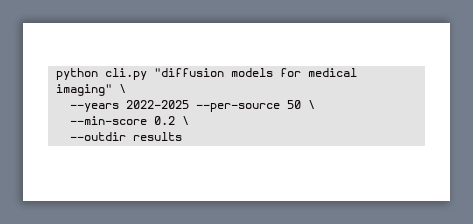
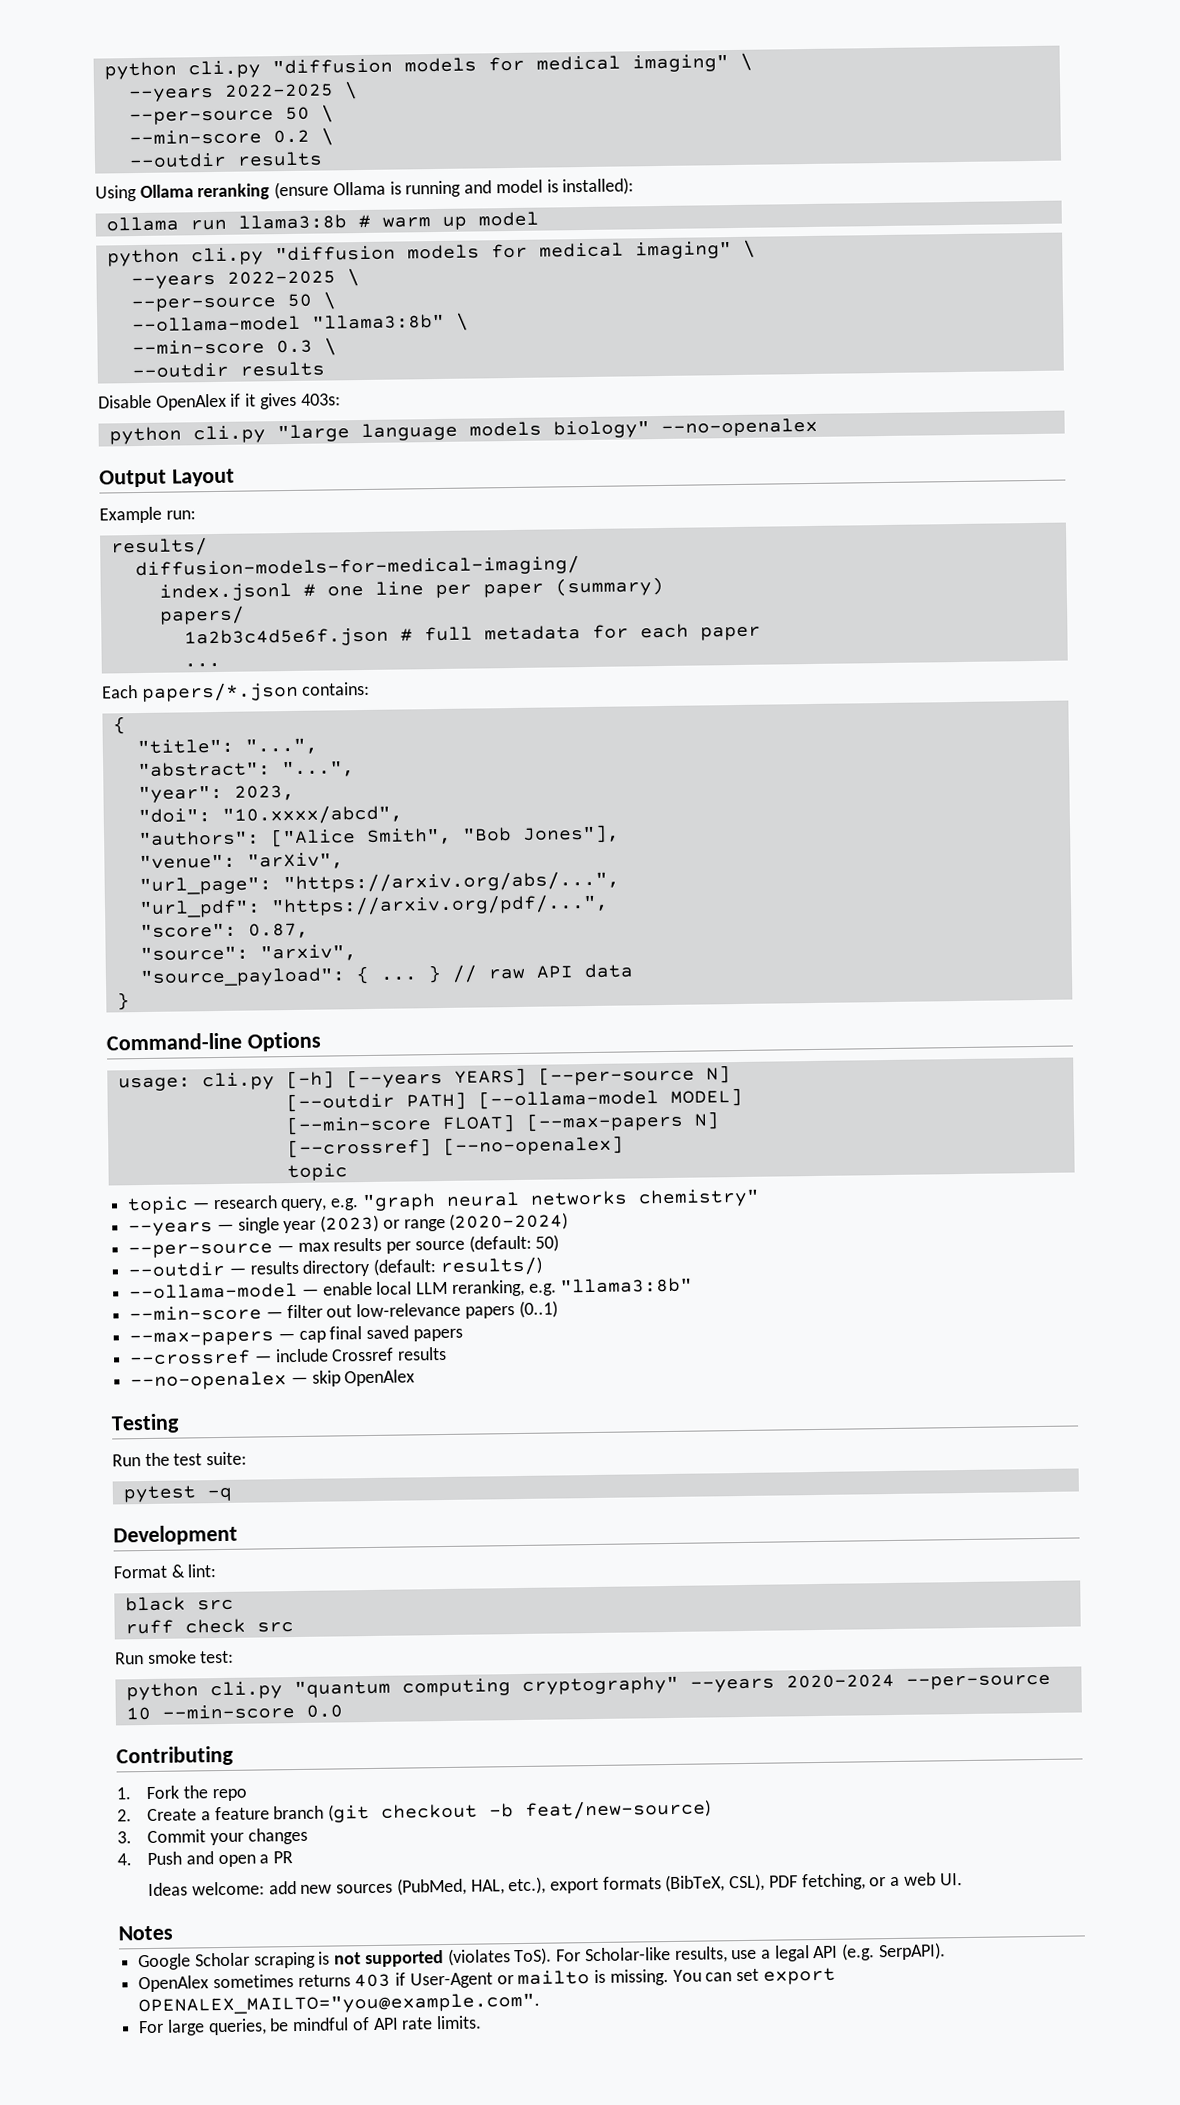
(189, 104) none -> [343,81,358,100] \ //
(182, 136) none -> [95,177,635,202] [105,211,539,232] [106,239,756,267] [130,268,360,290] [130,291,336,313] [131,312,469,333] [131,337,337,356] [131,361,325,379] [98,392,341,411] [108,417,818,445] [99,468,235,488] [99,506,196,524] [110,537,208,557] [134,555,580,580] [158,576,664,602] [158,605,245,625] [183,623,761,648] [183,662,221,668] [102,681,371,702] [112,716,126,735] [136,737,318,755] [137,760,355,778] [137,784,295,804] [137,804,403,825] [137,824,620,848] [138,852,344,870] [138,870,620,896] [138,893,609,919] [139,922,309,939] [139,944,357,962] [139,963,633,988] [116,992,130,1011] [106,1031,321,1052] [117,1065,731,1092] [285,1087,743,1113] [285,1111,720,1136] [286,1135,624,1159] [286,1163,348,1182] [127,1188,760,1215] [128,1212,569,1237] [128,1234,560,1259] [128,1256,542,1278] [129,1277,694,1300] [129,1300,558,1322] [129,1325,463,1347] [129,1346,448,1366] [130,1369,416,1391] [111,1413,180,1434] [112,1451,248,1467] [122,1485,232,1503] [113,1524,238,1546] [113,1564,218,1579] [124,1596,234,1612] [124,1618,294,1635] [115,1650,235,1665] [125,1673,1051,1701] [125,1704,343,1721] [116,1745,234,1767] [116,1785,248,1802] [117,1799,712,1823] [117,1827,308,1846] [117,1851,294,1868] [148,1872,963,1897] [118,1925,173,1941] [138,1942,946,1971] [138,1967,836,1993] [138,1992,541,2016] [138,2015,483,2036] // Using Ollama reranking (ensure Ollama is running and model is installed): // ollama run llama3:8b # warm up model // python cli.py "diffusion models for medical imaging" \ // --years 2022-2025 \ // --per-source 50 \ // --ollama-model "llama3:8b" \ // --min-score 0.3 \ // --outdir results // Disable OpenAlex if it gives 403s: // python cli.py "large language models biology" --no-openalex // Output Layout // Example run: // results/ // diffusion-models-for-medical-imaging/ // index.jsonl # one line per paper (summary) // papers/ // 1a2b3c4d5e6f.json # full metadata for each paper // ... // Each papers/*.json contains: // { // "title": "...", // "abstract": "...", // "year": 2023, // "doi": "10.xxxx/abcd", // "authors": ["Alice Smith", "Bob Jones"], // "venue": "arXiv", // "url_page": "https://arxiv.org/abs/...", // "url_pdf": "https://arxiv.org/pdf/...", // "score": 0.87, // "source": "arxiv", // "source_payload": { ... } // raw API data // } // Command-line Options // usage: cli.py [-h] [--years YEARS] [--per-source N] // [--outdir PATH] [--ollama-model MODEL] // [--min-score FLOAT] [--max-papers N] // [--crossref] [--no-openalex] // topic // topic — research query, e.g. "graph neural networks chemistry" // --years — single year (2023) or range (2020-2024) // --per-source — max results per source (default: 50) // --outdir — results directory (default: results/) // --ollama-model — enable local LLM reranking, e.g. "llama3:8b" // --min-score — filter out low-relevance papers (0..1) // --max-papers — cap final saved papers // --crossref — include Crossref results // --no-openalex — skip OpenAlex // Testing // Run the test suite: // pytest -q // Development // Format & lint: // black src // ruff check src // Run smoke test: // python cli.py "quantum computing cryptography" --years 2020-2024 --per-source 10 --min-score 0.0 // Contributing // 1. Fork the repo // 2. Create a feature branch (git checkout -b feat/new-source) // 3. Commit your changes // 4. Push and open a PR // Ideas welcome: add new sources (PubMed, HAL, etc.), export formats (BibTeX, CSL), PDF fetching, or a web UI. // Notes // Google Scholar scraping is not supported (violates ToS). For Scholar-like results, use a legal API (e.g. SerpAPI). // OpenAlex sometimes returns 403 if User-Agent or mailto is missing. You can set export OPENALEX_MAILTO="you@example.com". // For large queries, be mindful of API rate limits.

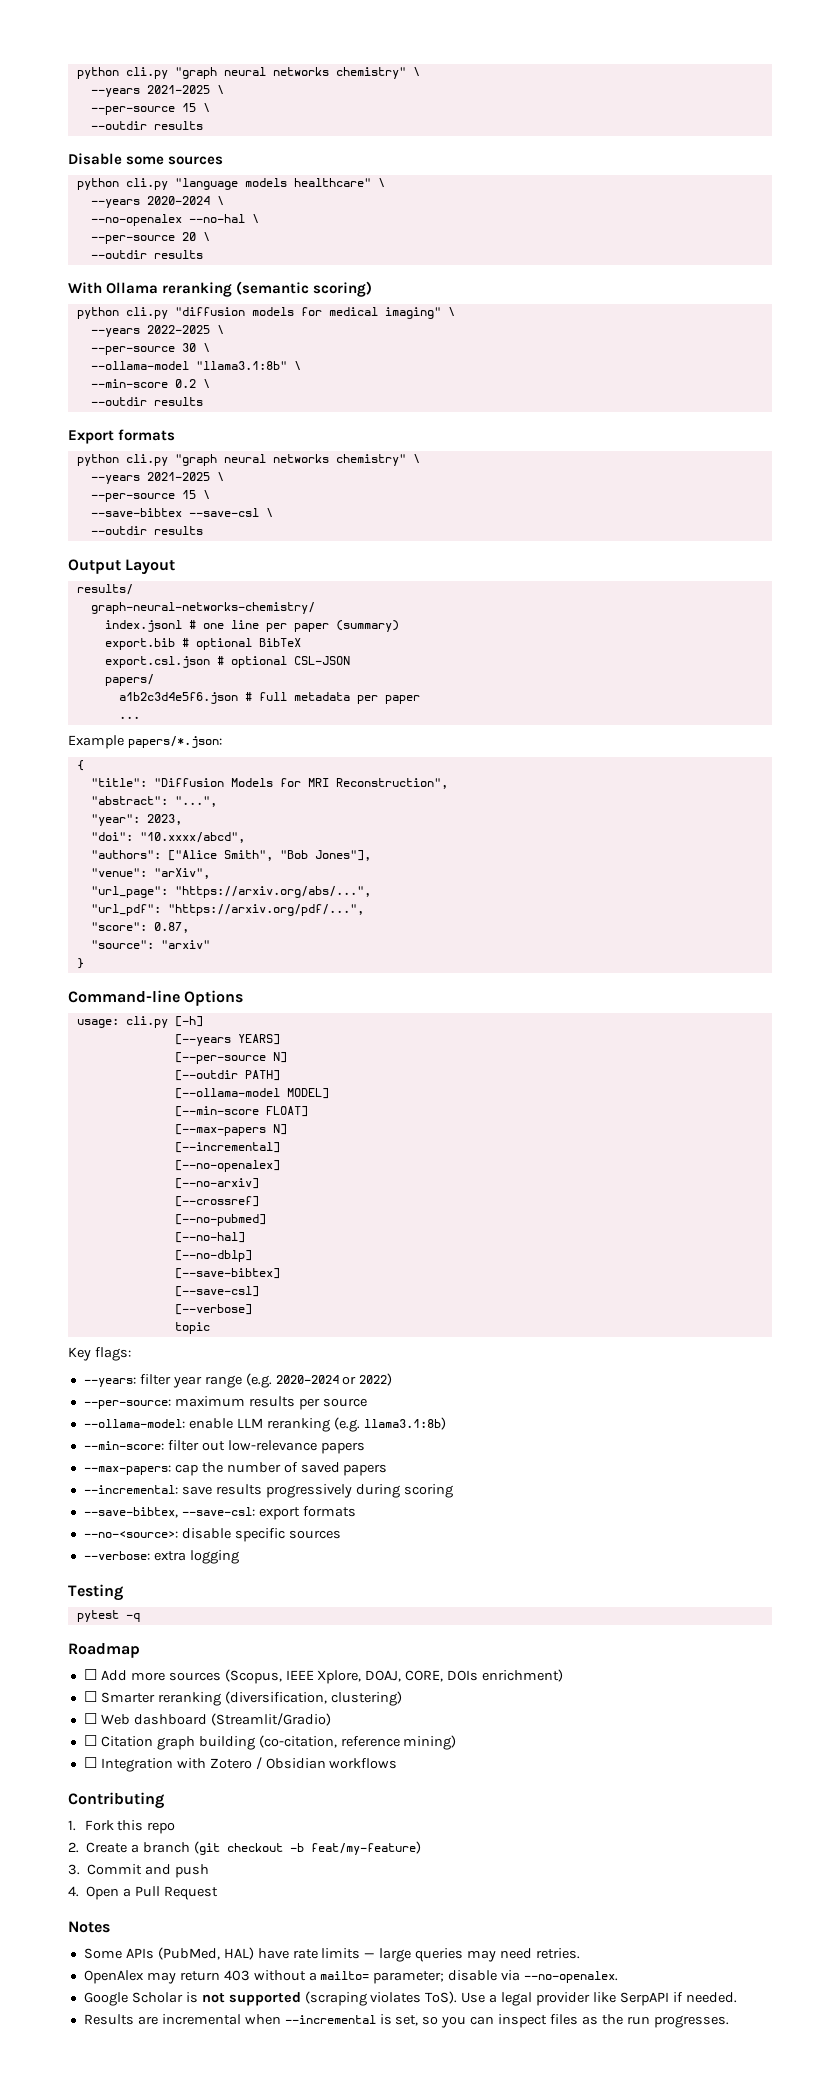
[103,52,753,80] [128,81,358,103] [128,104,334,126] [128,127,334,146] [128,151,323,169] [95,177,635,202] [105,211,539,232] python cli.py "diffusion models for medical imaging" \ // --years 2022-2025 \ // --per-source 50 \ // --min-score 0.2 \ // --outdir results // Using Ollama reranking (ensure Ollama is running and model is installed): // ollama run llama3:8b # warm up model -> [76,67,420,79] [90,85,224,97] [90,103,210,115] [90,121,203,130] [68,153,224,165] [76,178,385,190] [90,196,224,208] [90,214,259,226] [90,232,210,244] [90,250,203,259] [68,281,373,297] python cli.py "graph neural networks chemistry" \ // --years 2021-2025 \ // --per-source 15 \ // --outdir results // Disable some sources // python cli.py "language models healthcare" \ // --years 2020-2024 \ // --no-openalex --no-hal \ // --per-source 20 \ // --outdir results // With Ollama reranking (semantic scoring)
[286,293,312,308] 50 -> [181,343,196,352] 30
[311,312,469,331] [131,337,337,356] [131,361,325,379] [98,392,341,411] [108,417,818,445] "llama3:8b" \ // --min-score 0.3 \ // --outdir results // Disable OpenAlex if it gives 403s: // python cli.py "large language models biology" --no-openalex -> [195,361,301,370] [90,379,210,388] [90,397,203,406] [68,429,176,444] [76,454,420,466] [90,472,224,484] [90,490,210,502] [90,508,273,517] [90,526,203,535] "llama3.1:8b" \ // --min-score 0.2 \ // --outdir results // Export formats // python cli.py "graph neural networks chemistry" \ // --years 2021-2025 \ // --per-source 15 \ // --save-bibtex --save-csl \ // --outdir results
[99,506,196,524] // Example run: -> (176, 567) none
[134,555,580,580] diffusion-models-for-medical-imaging/ -> [90,602,315,614] graph-neural-networks-chemistry/
(664, 586) none -> [104,638,301,650] [104,656,350,668] // export.bib # optional BibTeX // export.csl.json # optional CSL-JSON
[183,627,389,648] 1a2b3c4d5e6f.json -> [118,692,238,704] a1b2c3d4e5f6.json
[591,623,689,639] for each -> [356,695,378,704] per
[102,681,371,702] Each papers/*.json contains: -> [68,735,222,749] Example papers/*.json:
[244,737,318,755] "...", -> [153,778,448,789] "Diffusion Models for MRI Reconstruction",
[259,944,357,962] [139,963,633,988] "arxiv", // "source_payload": { ... } // raw API data -> [160,940,210,949] "arxiv"
(335, 1080) none -> (203, 1021) //
(527, 1077) none -> (280, 1039) //
(467, 1101) none -> (280, 1075) //
(516, 1123) none -> (308, 1111) //
[286,1135,624,1159] [286,1163,348,1182] [127,1188,760,1215] [128,1212,569,1237] [128,1234,560,1259] [128,1256,542,1278] [129,1277,694,1300] [129,1300,558,1322] [129,1325,463,1347] [129,1346,448,1366] [130,1369,416,1391] [111,1413,180,1434] [112,1451,248,1467] [122,1485,232,1503] [113,1524,238,1546] [113,1564,218,1579] [124,1596,234,1612] [124,1618,294,1635] [115,1650,235,1665] [125,1673,1051,1701] [125,1704,343,1721] [--crossref] [--no-openalex] // topic // topic — research query, e.g. "graph neural networks chemistry" // --years — single year (2023) or range (2020-2024) // --per-source — max results per source (default: 50) // --outdir — results directory (default: results/) // --ollama-model — enable local LLM reranking, e.g. "llama3:8b" // --min-score — filter out low-relevance papers (0..1) // --max-papers — cap final saved papers // --crossref — include Crossref results // --no-openalex — skip OpenAlex // Testing // Run the test suite: // pytest -q // Development // Format & lint: // black src // ruff check src // Run smoke test: // python cli.py "quantum computing cryptography" --years 2020-2024 --per-source 10 --min-score 0.0 -> [174,1142,280,1153] [174,1160,280,1172] [174,1178,259,1189] [174,1196,259,1207] [174,1214,266,1226] [174,1232,245,1243] [174,1250,252,1262] [174,1268,280,1279] [174,1286,259,1297] [174,1304,252,1315] [174,1322,210,1334] [68,1347,131,1361] [83,1373,393,1388] [83,1396,367,1410] [83,1417,446,1432] [83,1440,365,1454] [83,1462,388,1476] [83,1484,453,1498] [83,1506,356,1520] [83,1528,341,1542] [83,1550,239,1564] [68,1584,123,1601] [76,1610,140,1622] [68,1643,140,1658] [83,1669,564,1684] [83,1691,402,1706] [83,1713,331,1726] [83,1735,457,1750] [83,1757,398,1772] [--incremental] // [--no-openalex] // [--no-arxiv] // [--crossref] // [--no-pubmed] // [--no-hal] // [--no-dblp] // [--save-bibtex] // [--save-csl] // [--verbose] // topic // Key flags: // --years: filter year range (e.g. 2020-2024 or 2022) // --per-source: maximum results per source // --ollama-model: enable LLM reranking (e.g. llama3.1:8b) // --min-score: filter out low-relevance papers // --max-papers: cap the number of saved papers // --incremental: save results progressively during scoring // --save-bibtex, --save-csl: export formats // --no-<source>: disable specific sources // --verbose: extra logging // Testing // pytest -q // Roadmap // ☐ Add more sources (Scopus, IEEE Xplore, DOAJ, CORE, DOIs enrichment) // ☐ Smarter reranking (diversification, clustering) // ☐ Web dashboard (Streamlit/Gradio) // ☐ Citation graph building (co-citation, reference mining) // ☐ Integration with Zotero / Obsidian workflows
[182,1785,208,1799] the -> [117,1820,144,1831] this
[214,1806,270,1821] feature -> (140, 1848) none
[525,1799,712,1820] feat/new-source) -> [310,1841,421,1855] feat/my-feature)
[209,1827,308,1846] your changes -> [145,1864,210,1878] and push
[147,1851,294,1868] [148,1872,963,1897] [118,1925,173,1941] Push and open a PR // Ideas welcome: add new sources (PubMed, HAL, etc.), export formats (BibTeX, CSL), PDF fetching, or a web UI. // Notes -> [86,1886,218,1900] [68,1921,110,1933] [83,1947,580,1962] [83,1970,619,1984] Open a Pull Request // Notes // Some APIs (PubMed, HAL) have rate limits — large queries may need retries. // OpenAlex may return 403 without a mailto= parameter; disable via --no-openalex.
[253,1951,316,1969] scraping -> (183, 1997) none
[447,1942,946,1967] [138,1967,836,1993] [138,1992,541,2016] [138,2015,483,2036] (violates ToS). For Scholar-like results, use a legal API (e.g. SerpAPI). // OpenAlex sometimes returns 403 if User-Agent or mailto is missing. You can set export OPENALEX_MAILTO="you@example.com". // For large queries, be mindful of API rate limits. -> [304,1991,737,2006] [83,2014,729,2028] (scraping violates ToS). Use a legal provider like SerpAPI if needed. // Results are incremental when --incremental is set, so you can inspect files as the run progresses.

